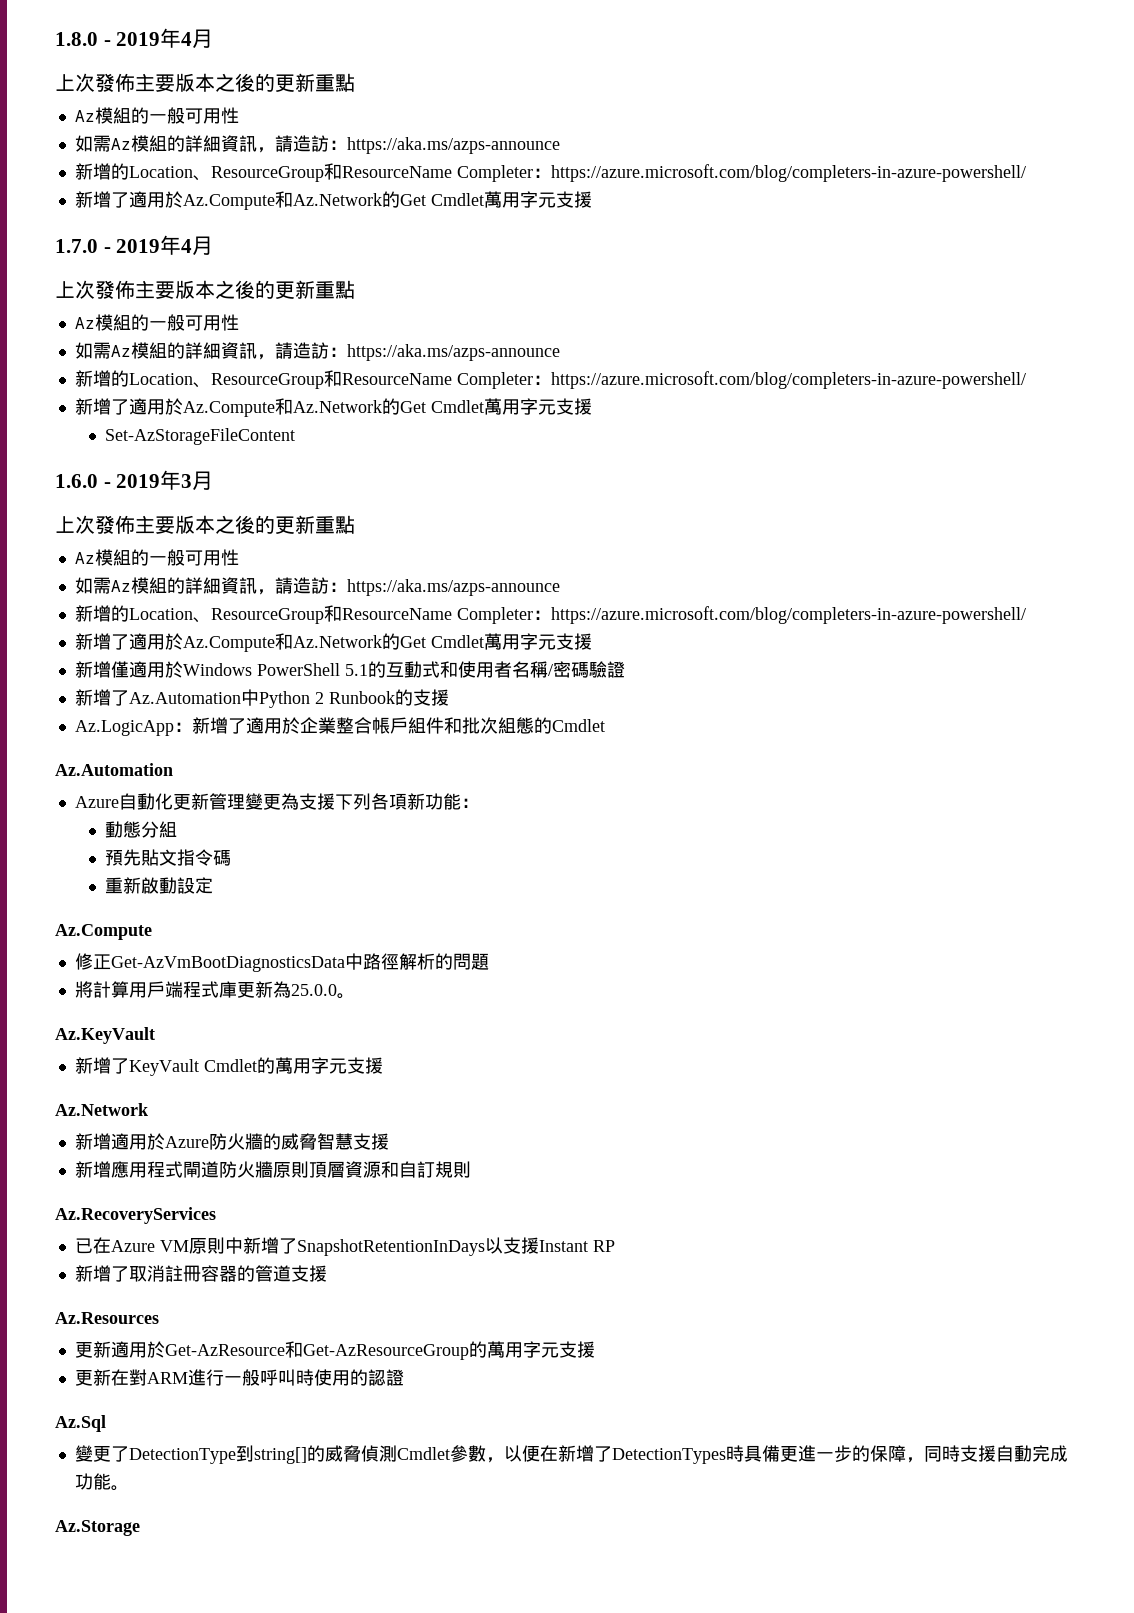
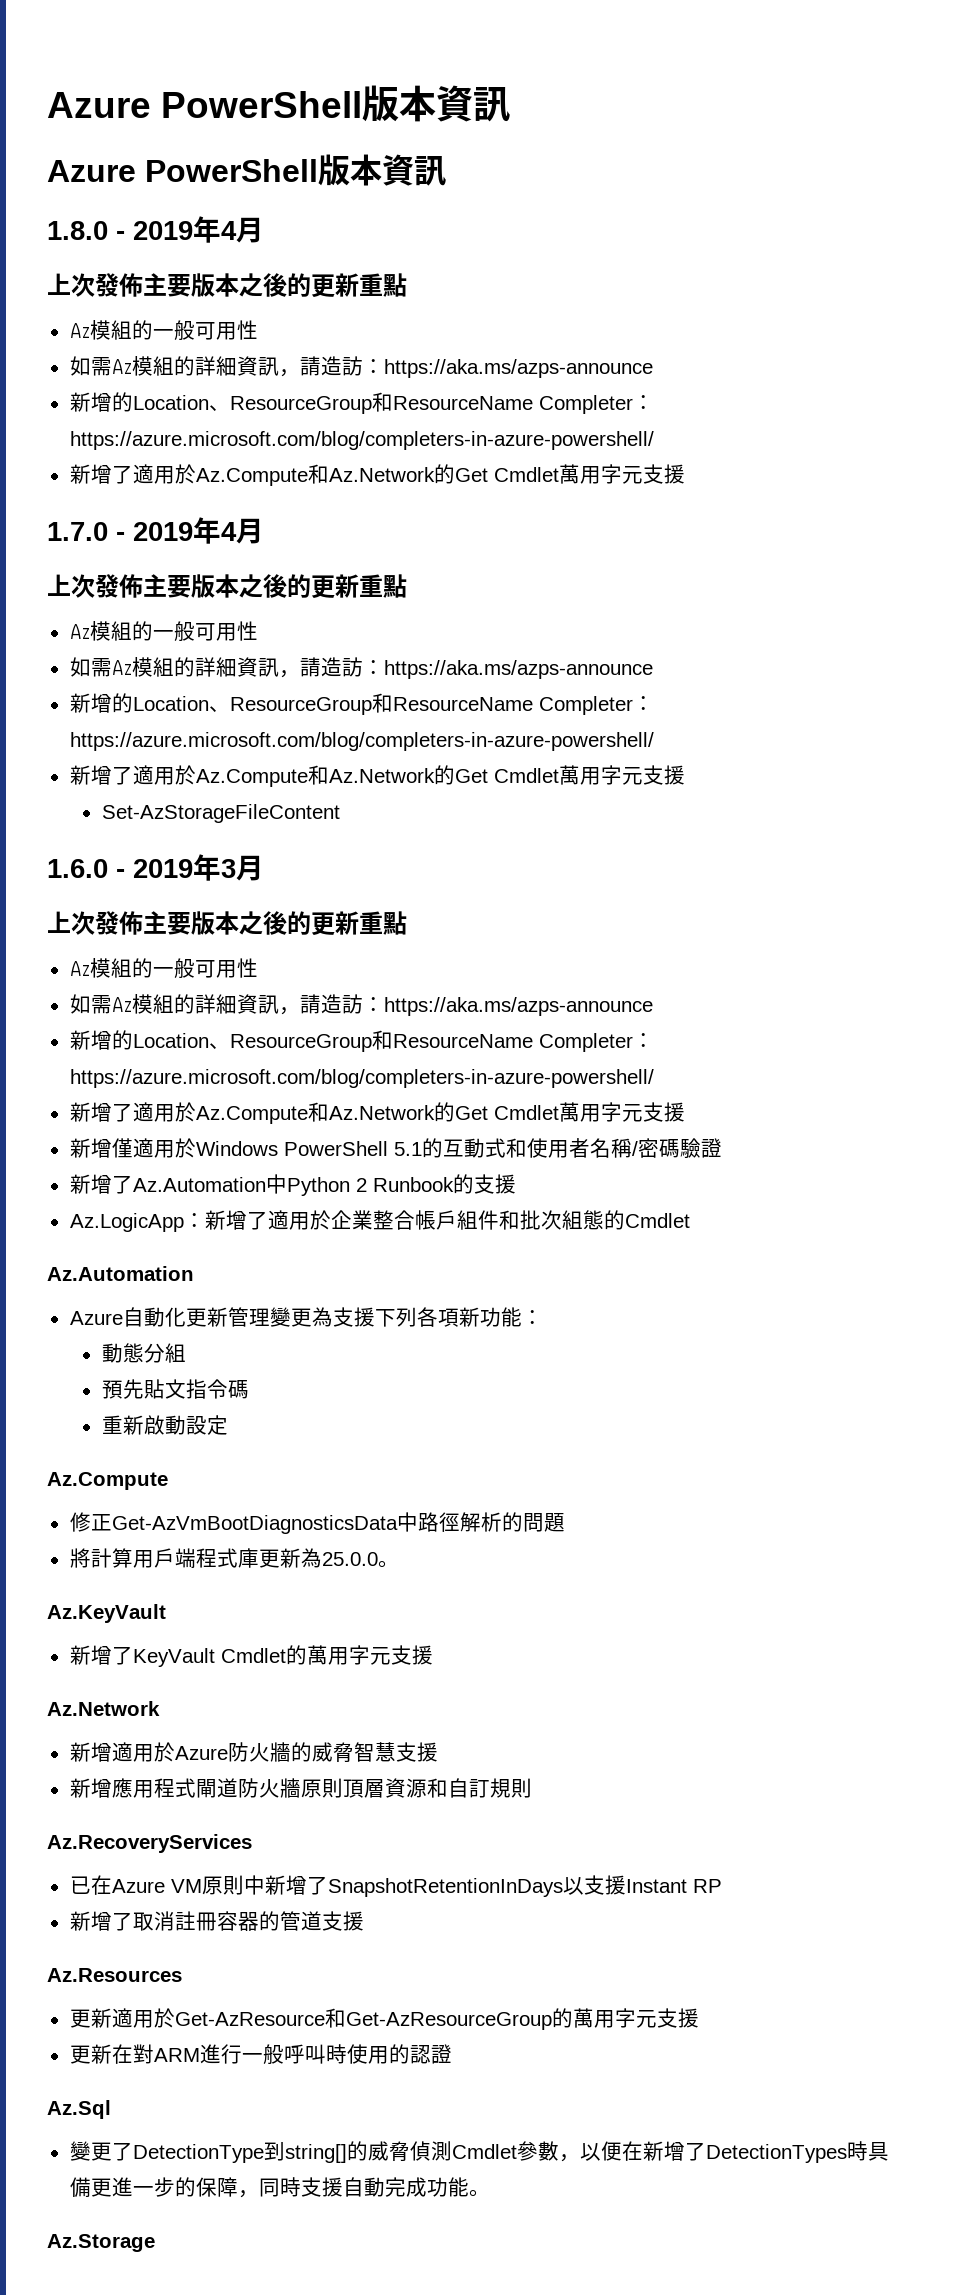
(55, 39) none -> [47,85,510,122] [47,154,446,187] Azure PowerShell版本資訊 // Azure PowerShell版本資訊 //

